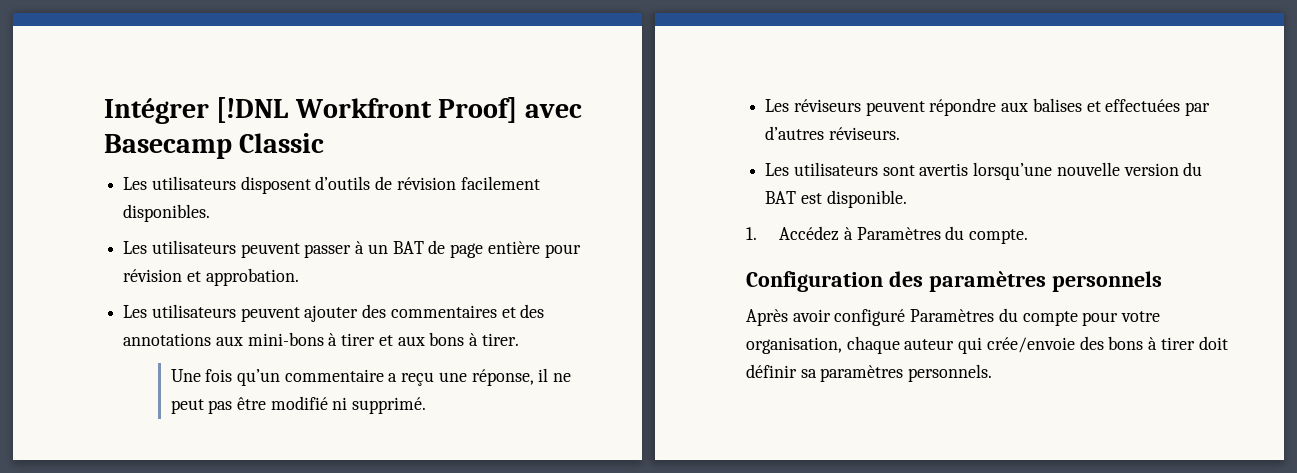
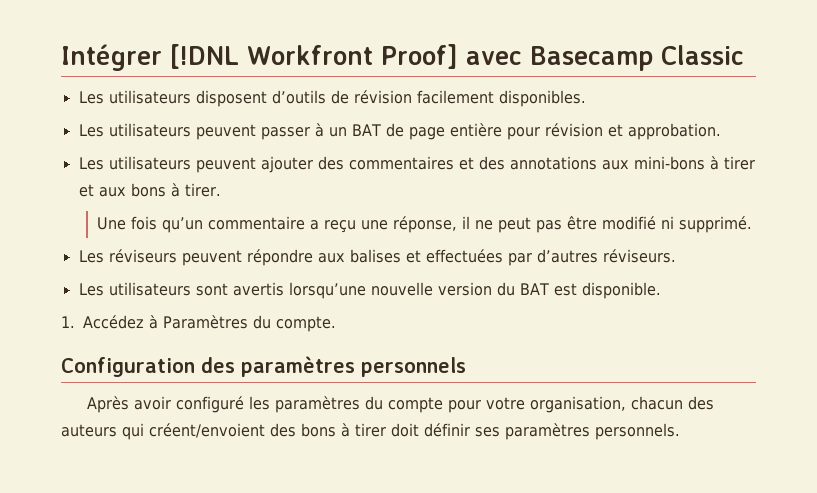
[910,309,995,322] Paramètres -> [248,396,360,413] les paramètres
[846,336,1075,354] chaque auteur qui crée/envoie -> [630,396,714,410] [61,423,265,440] chacun des auteurs qui créent/envoient
[800,369,817,378] sa -> [475,427,500,437] ses

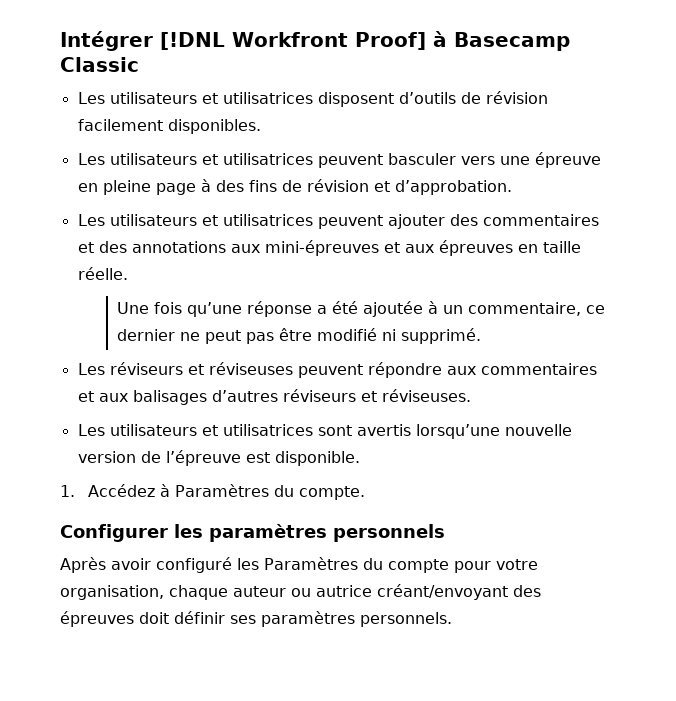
[466,51,522,65] avec -> [432,31,447,47] à
(191, 97) none -> [201,92,313,104] et utilisatrices
[195,123,540,140] peuvent passer à un BAT de page entière pour -> [201,152,601,168] [77,179,302,195] et utilisatrices peuvent basculer vers une épreuve en pleine page à des fins de
[627,123,721,140] [78,156,191,170] approbation. // Les utilisateurs -> [394,180,512,195] [77,214,313,226] d’approbation. // Les utilisateurs et utilisatrices
[633,156,755,170] [78,183,221,197] [97,216,471,233] mini-bons à tirer et aux bons à tirer. // Une fois qu’un commentaire a reçu une réponse, il -> [264,240,581,256] [77,267,128,280] [116,301,605,317] [116,329,175,341] mini-épreuves et aux épreuves en taille réelle. // Une fois qu’une réponse a été ajoutée à un commentaire, ce dernier
(177, 256) none -> [187,362,293,375] et réviseuses
[349,249,676,266] [78,282,191,296] balises et effectuées par d’autres réviseurs. // Les utilisateurs -> [480,363,597,375] [77,389,471,405] [77,424,313,436] commentaires et aux balisages d’autres réviseurs et réviseuses. // Les utilisateurs et utilisatrices
[496,282,549,296] du BAT -> [140,450,241,466] de l’épreuve
[61,357,235,377] Configuration des -> [60,524,203,542] Configurer les
[274,396,360,413] paramètres -> [264,557,358,570] Paramètres
[630,396,714,410] [61,423,386,440] chacun des auteurs qui créent/envoient des bons à tirer -> [169,584,541,600] [60,611,134,627] chaque auteur ou autrice créant/envoyant des épreuves

